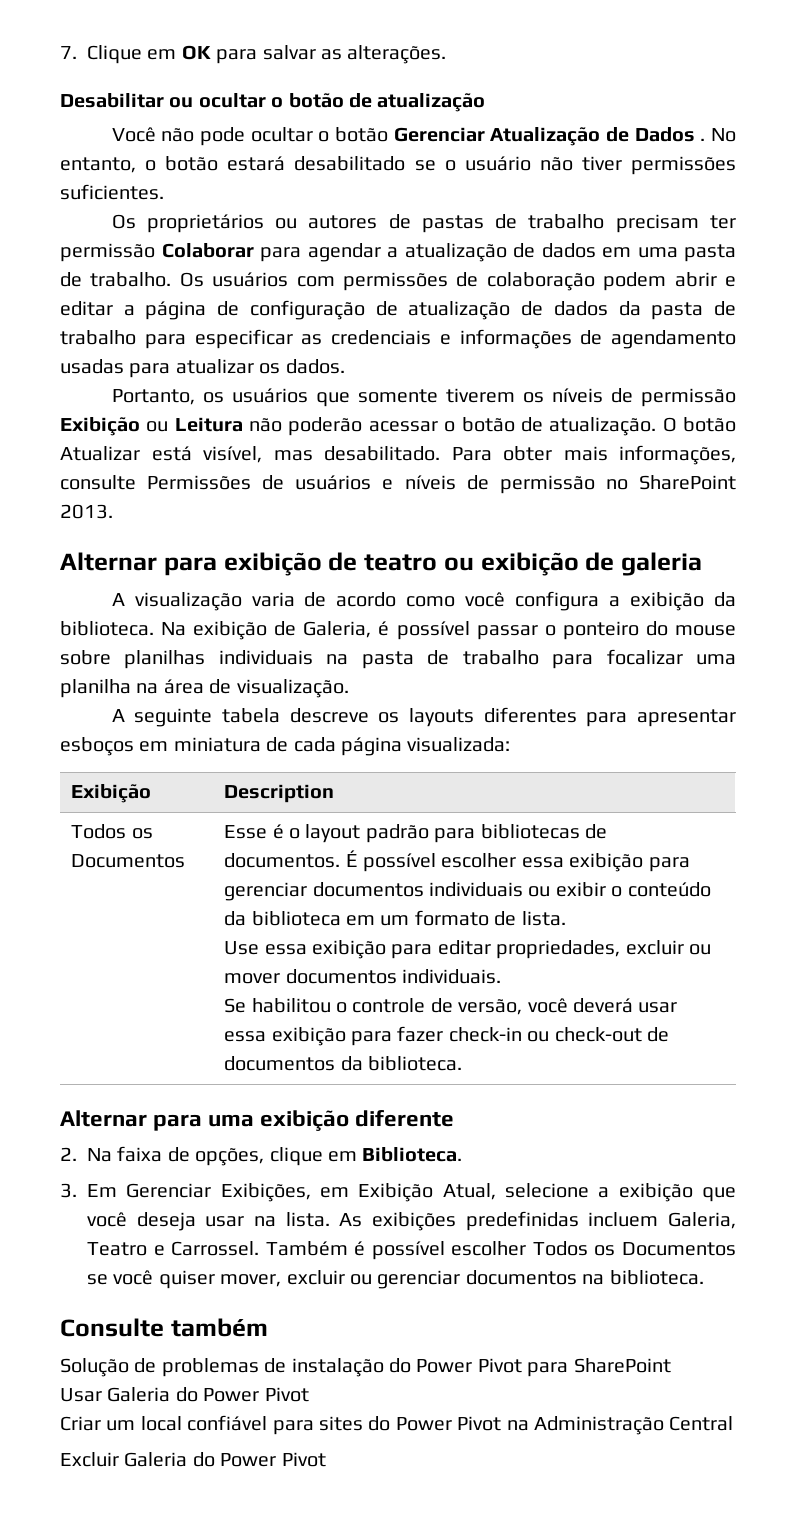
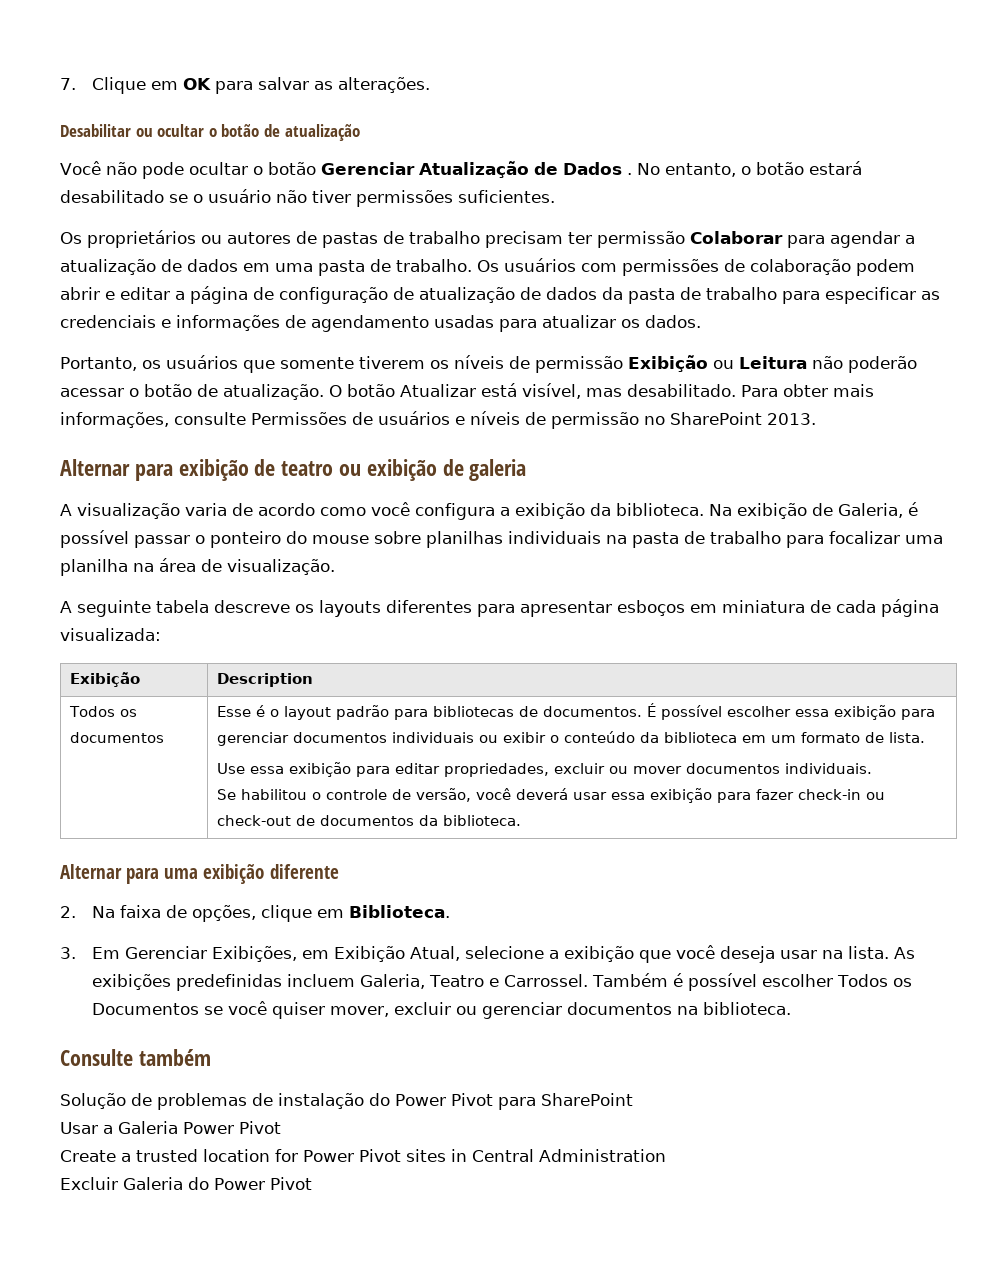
[71,854,186,868] Documentos -> [70,732,165,743] documentos
[107,1387,198,1402] Galeria do -> [103,1121,178,1134] a Galeria
[60,1415,664,1435] Criar um local confiável para sites do Power Pivot na Administração -> [60,1149,467,1162] Create a trusted location for Power Pivot sites in
(734, 1423) none -> [539,1149,666,1162] Administration

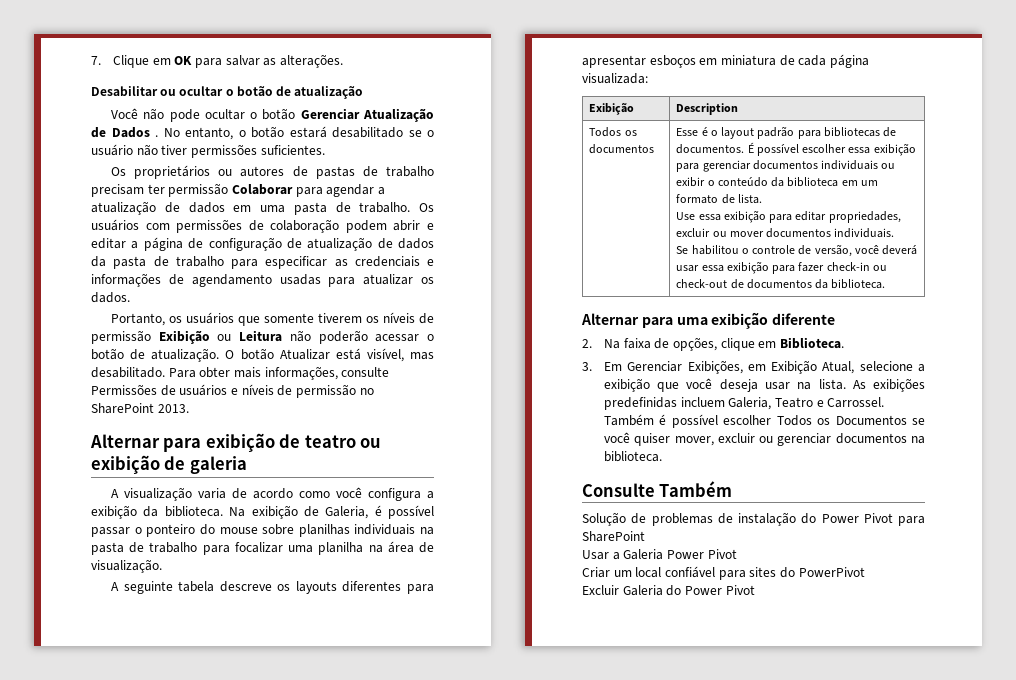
[138,1049,211,1066] também -> [659,481,733,497] Também
[60,1149,666,1162] Create a trusted location for Power Pivot sites in Central Administration -> [582,566,865,580] Criar um local confiável para sites do PowerPivot

